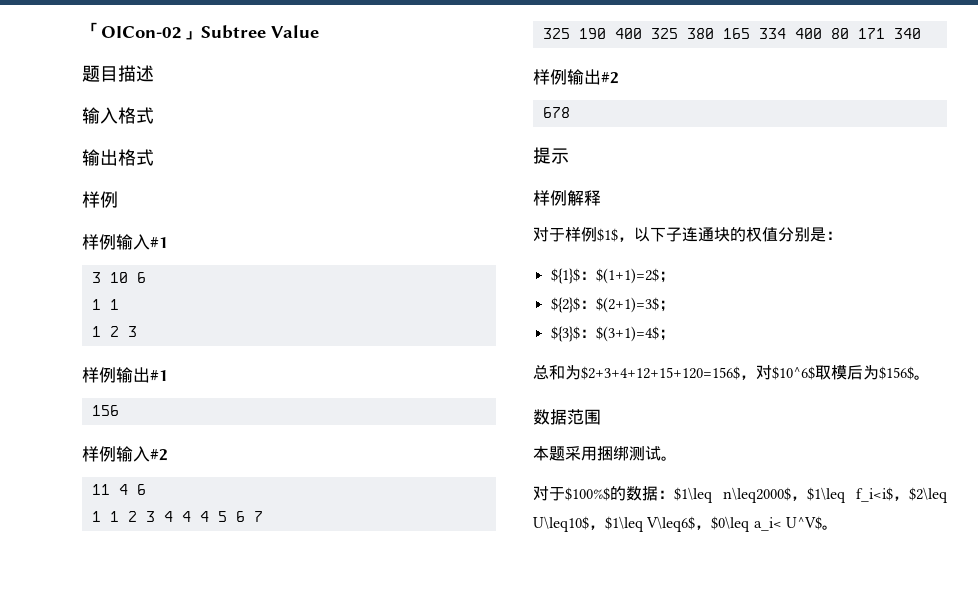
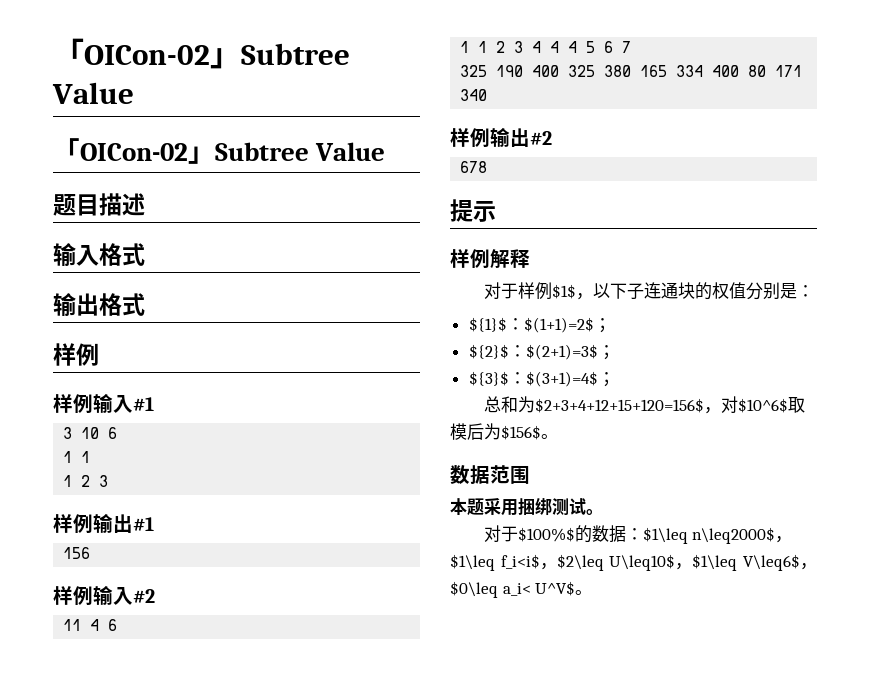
[82,22,319,40] 「OICon-02」Subtree Value -> [53,38,350,69] [52,82,134,104] [53,138,386,164] 「OICon-02」Subtree Value // 「OICon-02」Subtree Value

